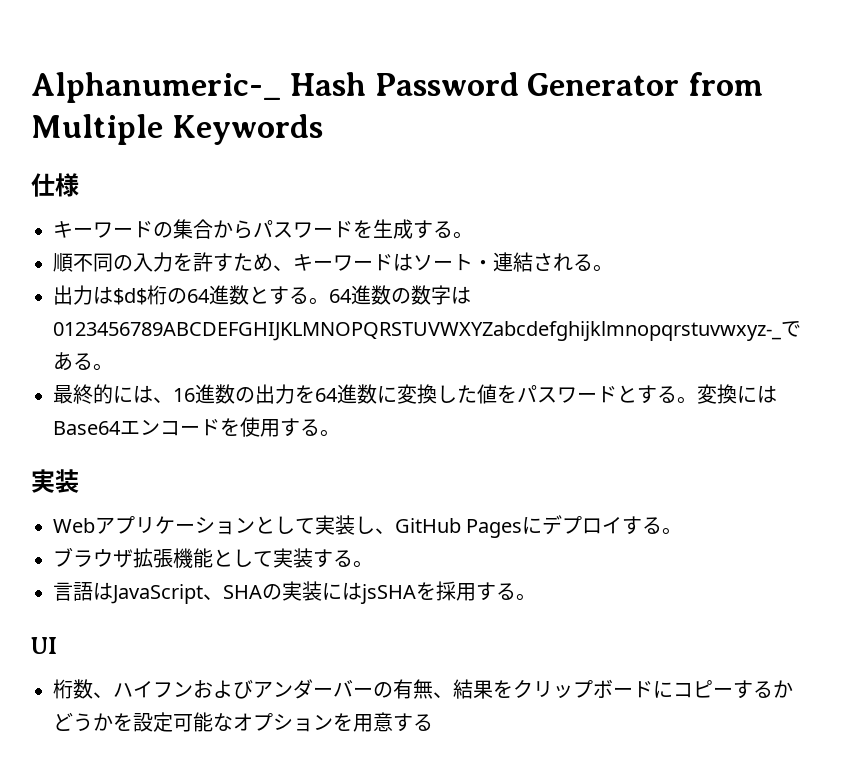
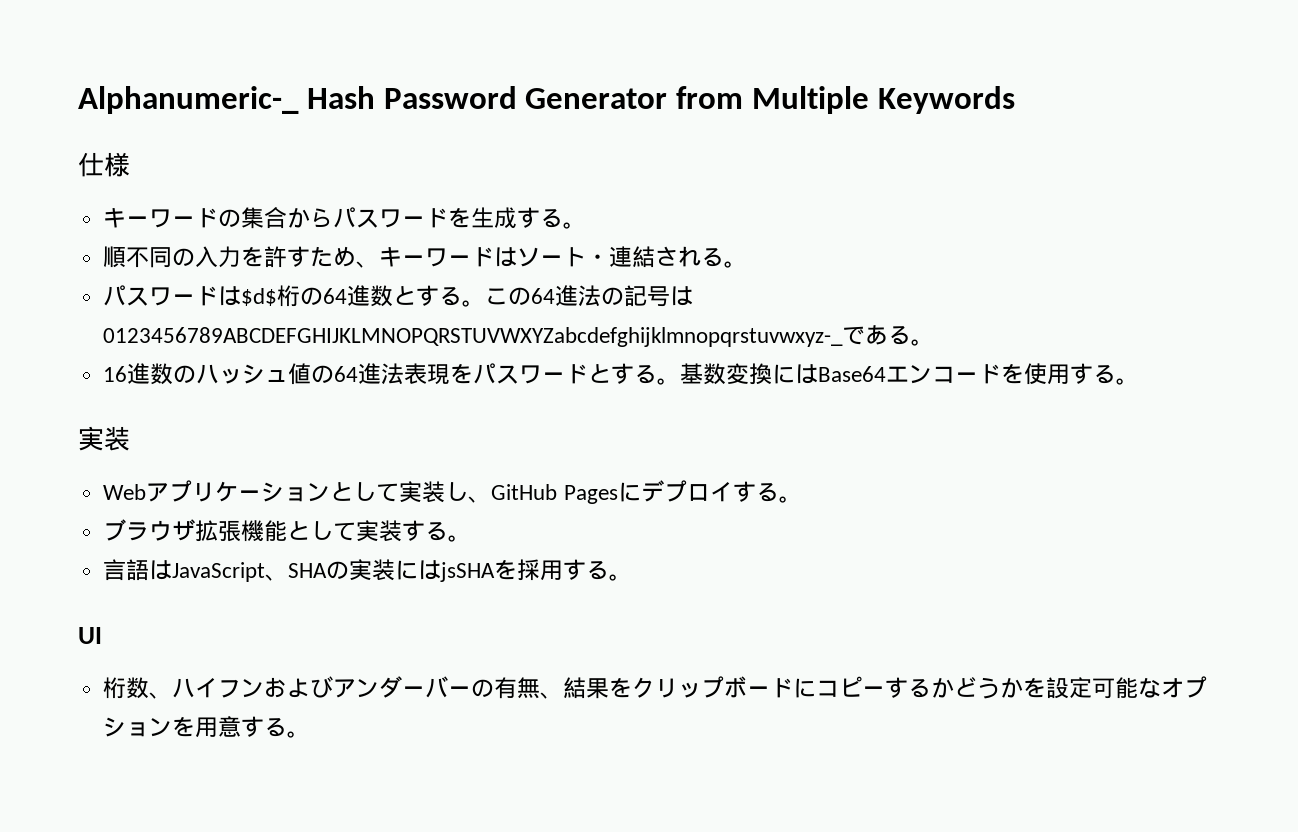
[53,285,93,305] 出力 -> [103,285,219,306] パスワード
[329,285,451,305] 64進数の数字 -> [485,285,671,307] この64進法の記号
[53,384,497,404] 最終的には、16進数の出力を64進数に変換した値 -> [103,363,451,385] 16進数のハッシュ値の64進法表現
(697, 400) none -> [680,363,727,385] 基数
(433, 722) none -> [287,731,311,738] 。

